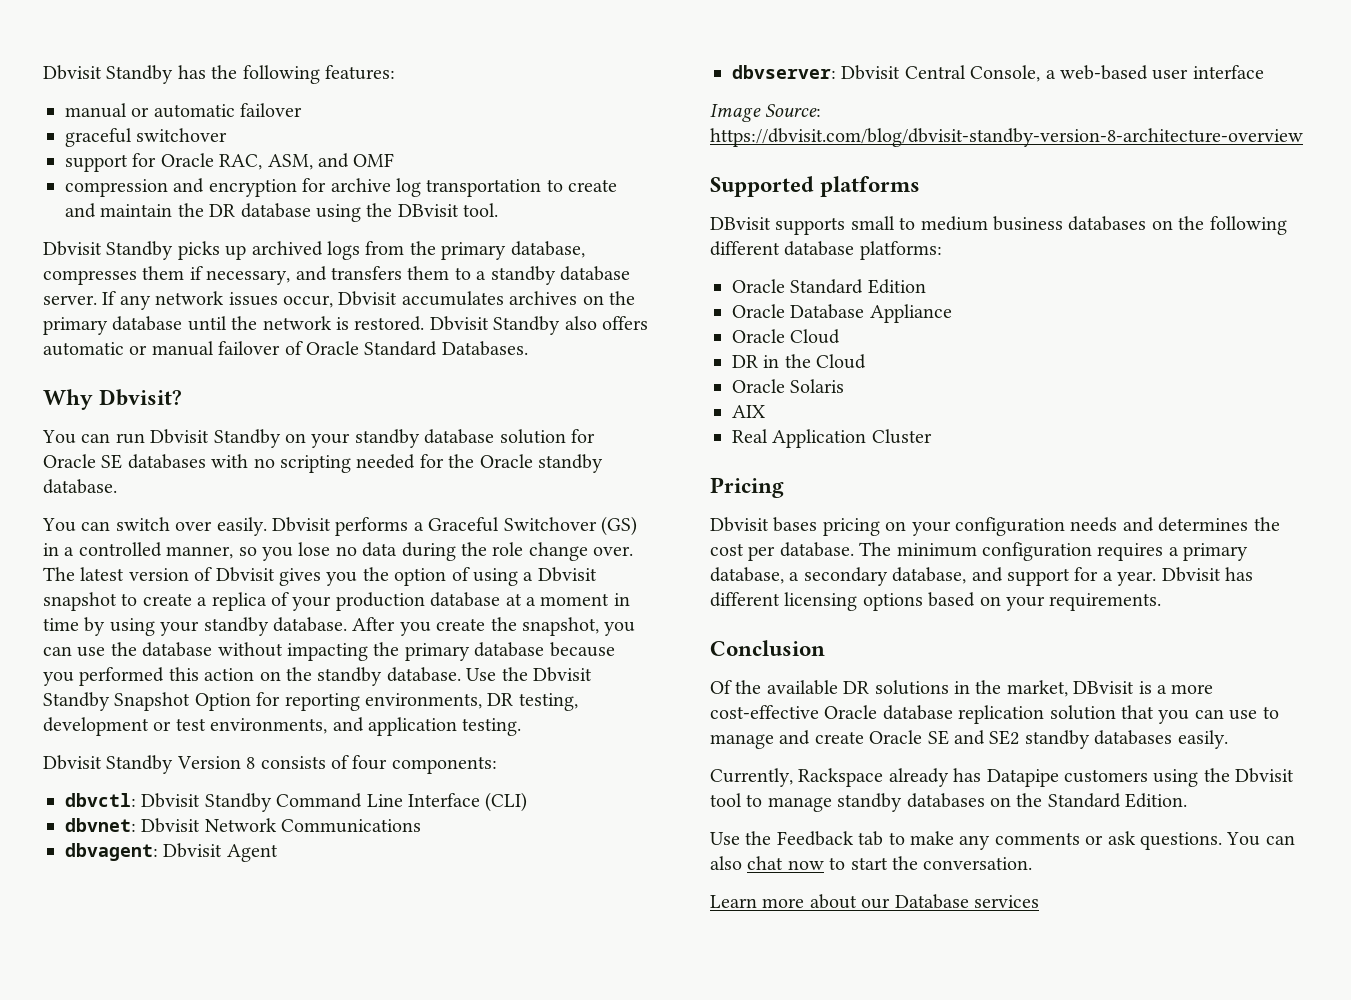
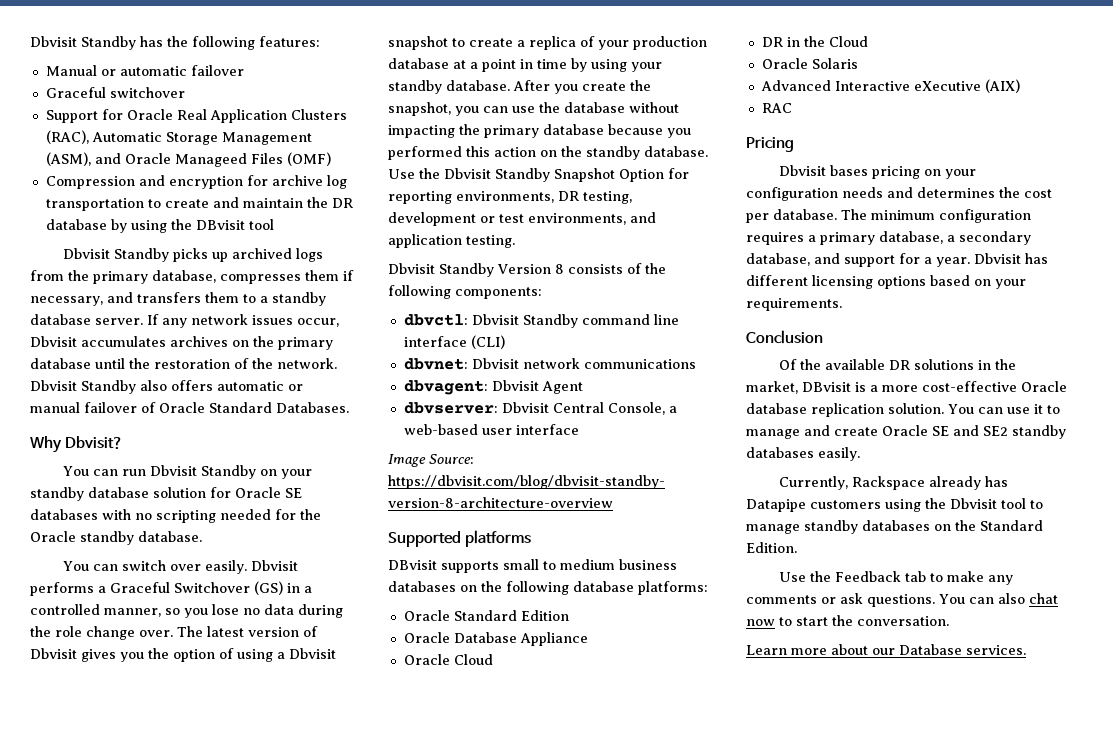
[65,103,127,118] manual -> [45,65,97,76] Manual
[65,128,132,147] graceful -> [45,87,106,98] Graceful
[65,153,395,172] [65,179,168,197] support for Oracle RAC, ASM, and OMF // compression -> [45,109,347,123] [45,130,312,145] [45,152,331,167] [45,176,135,189] Support for Oracle Real Application Clusters (RAC), Automatic Storage Management (ASM), and Oracle Manageed Files (OMF) // Compression
(311, 210) none -> [110,219,127,233] by
[463,203,499,217] tool. -> [248,219,274,230] tool
[262,316,425,331] network is restored. -> [154,358,337,369] restoration of the network.
[540,593,610,606] moment -> [482,59,516,72] point
[352,755,388,770] four -> [645,263,666,274] [388,285,451,299] the following
[276,793,480,808] Command Line Interface -> [581,314,679,325] [403,336,467,347] command line interface
[204,818,422,833] Network Communications -> [522,358,696,369] network communications
[710,241,780,256] different -> (569, 588) none
[732,405,765,418] [732,429,932,448] AIX // Real Application Cluster -> [760,79,1020,93] [761,103,792,113] Advanced Interactive eXecutive (AIX) // RAC
[1049,705,1258,724] solution that you can use -> [888,403,1043,414] solution. You can use it
[974,895,1039,908] services -> [966,645,1026,655] services.

